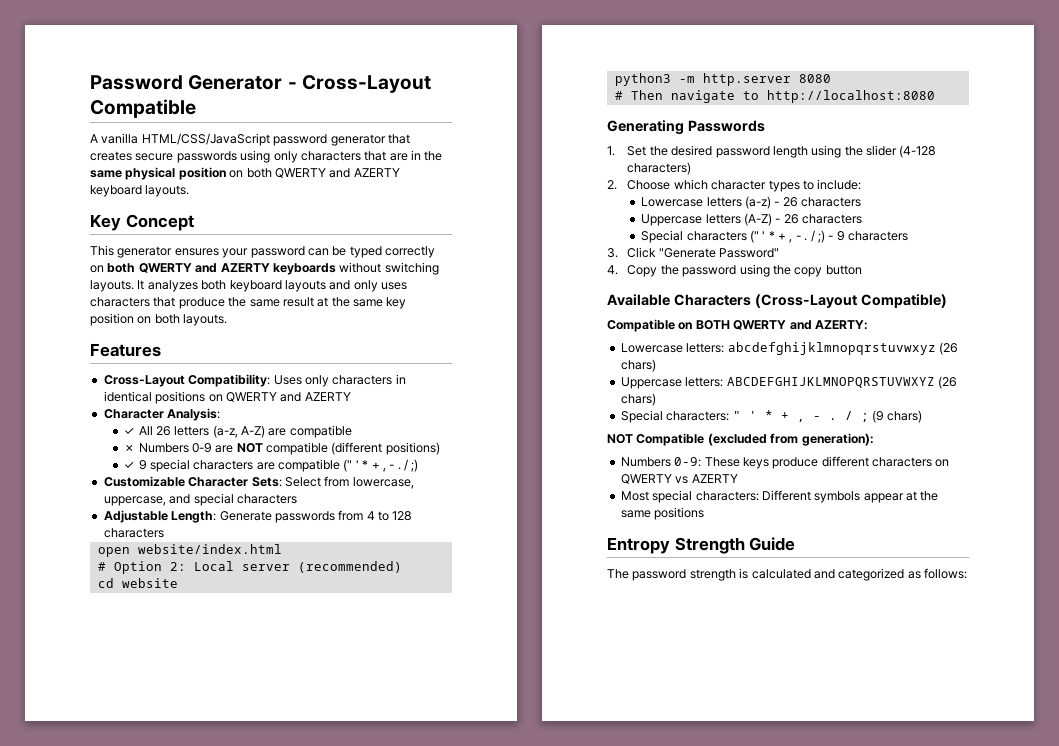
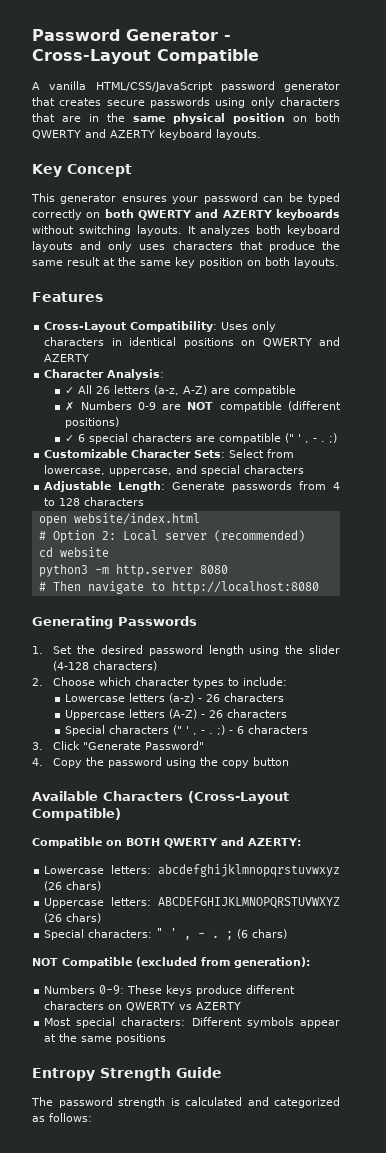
[138,460,147,470] 9 -> [78,434,86,442] 6
[362,459,409,472] * + , - . / -> [305,438,326,443] , - .
[768,230,815,243] * + , - . / -> [193,730,214,735] , - .
[836,231,845,241] 9 -> [237,726,245,734] 6
[764,410,884,423] * + , - . / ; (9 -> [184,929,249,940] , - . ; (6

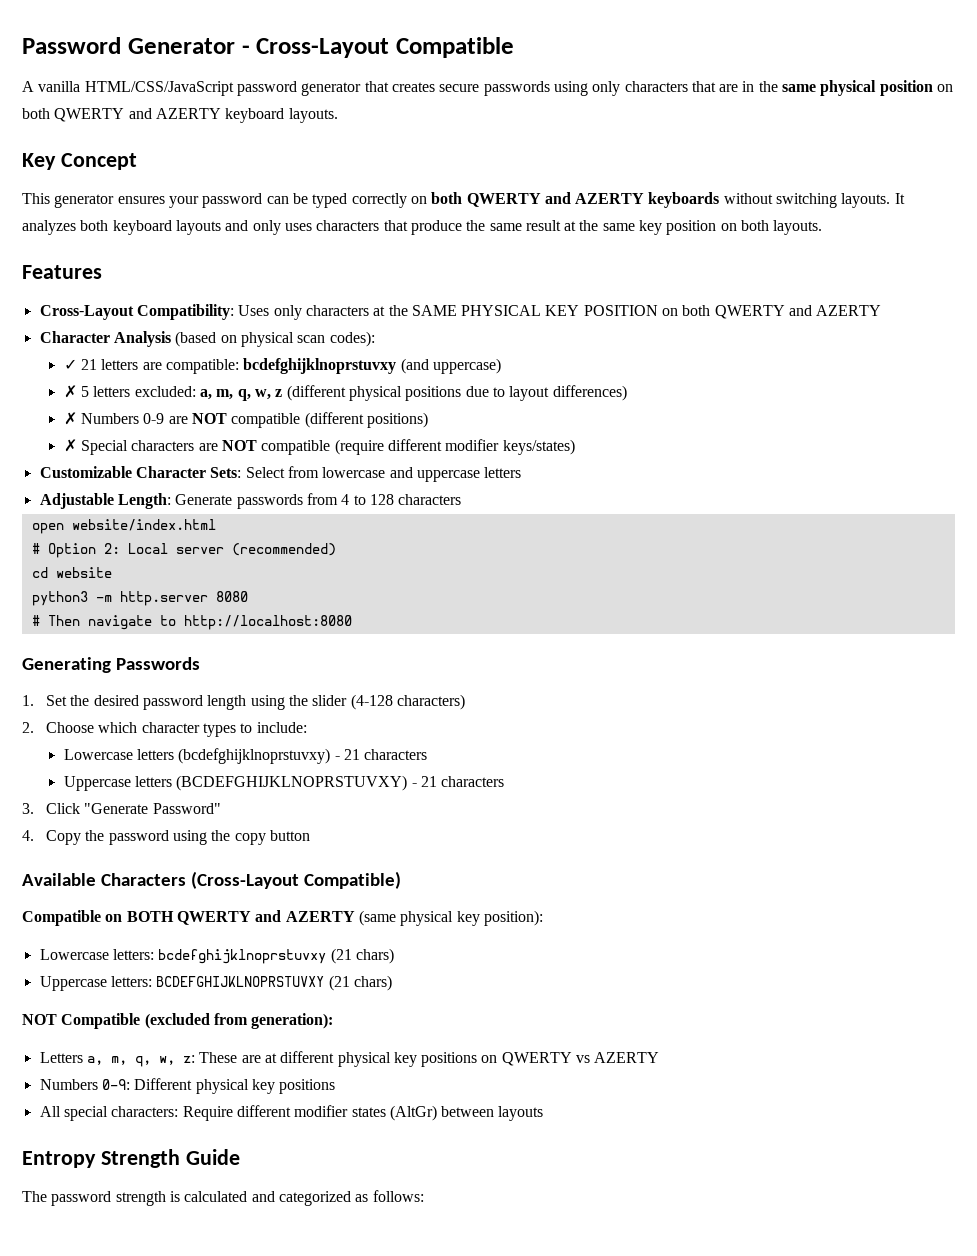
[111,337,340,348] [44,354,90,362] [44,369,165,380] [65,385,297,396] in identical positions on QWERTY and AZERTY // Character Analysis: // ✓ All 26 letters (a-z, A-Z) are compatible -> [373,305,882,319] [39,331,375,347] [63,358,501,374] [63,385,627,401] at the SAME PHYSICAL KEY POSITION on both QWERTY and AZERTY // Character Analysis (based on physical scan codes): // ✓ 21 letters are compatible: bcdefghijklnoprstuvxy (and uppercase) // ✗ 5 letters excluded: a, m, q, w, z (different physical positions due to layout differences)
[65,433,338,444] ✓ 6 special characters are compatible (" ' , - . ;) -> [63,439,575,455] ✗ Special characters are NOT compatible (require different modifier keys/states)
[44,465,305,476] lowercase, uppercase, and special characters -> [322,467,522,482] lowercase and uppercase letters
[169,693,221,703] (a-z) - 26 -> [178,748,361,764] (bcdefghijklnoprstuvxy) - 21
[169,709,288,719] [65,725,245,736] (A-Z) - 26 characters // Special characters (" ' , - . ;) - 6 -> [176,775,438,791] (BCDEFGHIJKLNOPRSTUVXY) - 21
[248,838,301,846] AZERTY: -> [285,910,543,926] AZERTY (same physical key position):
[157,864,340,877] [44,881,63,891] abcdefghijklmnopqrstuvwxyz (26 -> [158,948,352,964] bcdefghijklnoprstuvxy (21
[157,897,340,909] [44,913,102,923] [44,928,249,940] ABCDEFGHIJKLMNOPQRSTUVWXYZ (26 chars) // Special characters: " ' , - . ; (6 -> [156,975,350,991] BCDEFGHIJKLNOPRSTUVXY (21
[44,985,296,996] [44,1001,242,1011] [44,1017,340,1028] [44,1033,167,1044] Numbers 0-9: These keys produce different characters on QWERTY vs AZERTY // Most special characters: Different symbols appear at the same positions -> [39,1051,660,1067] [39,1078,336,1094] [39,1105,544,1121] Letters a, m, q, w, z: These are at different physical key positions on QWERTY vs AZERTY // Numbers 0-9: Different physical key positions // All special characters: Require different modifier states (AltGr) between layouts

